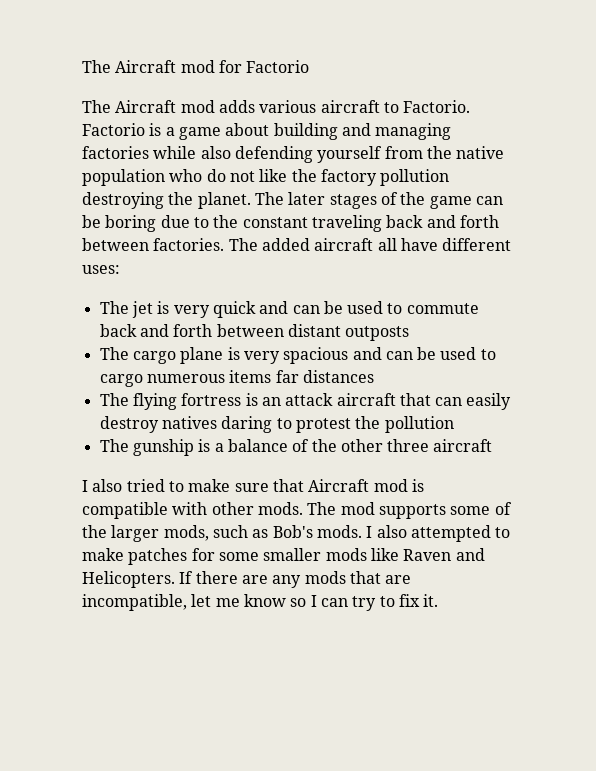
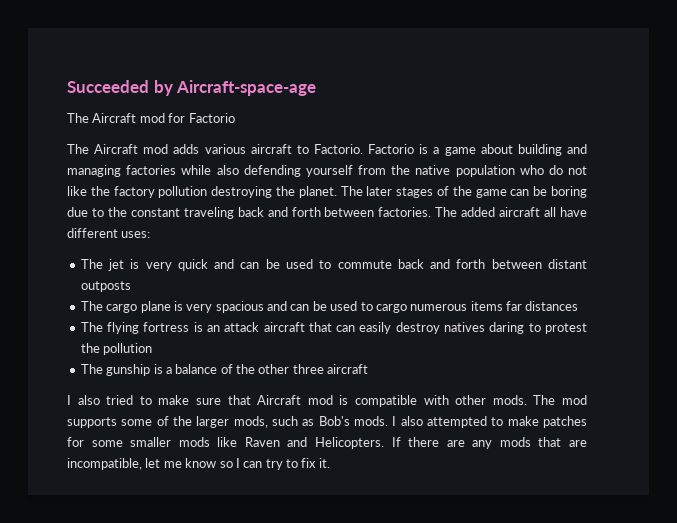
(82, 66) none -> [67,80,317,96] Succeeded by Aircraft-space-age //

